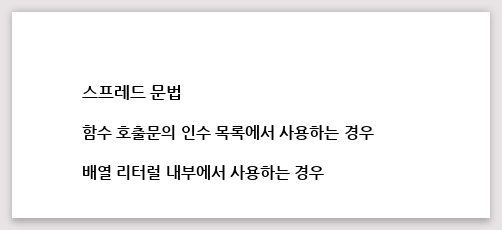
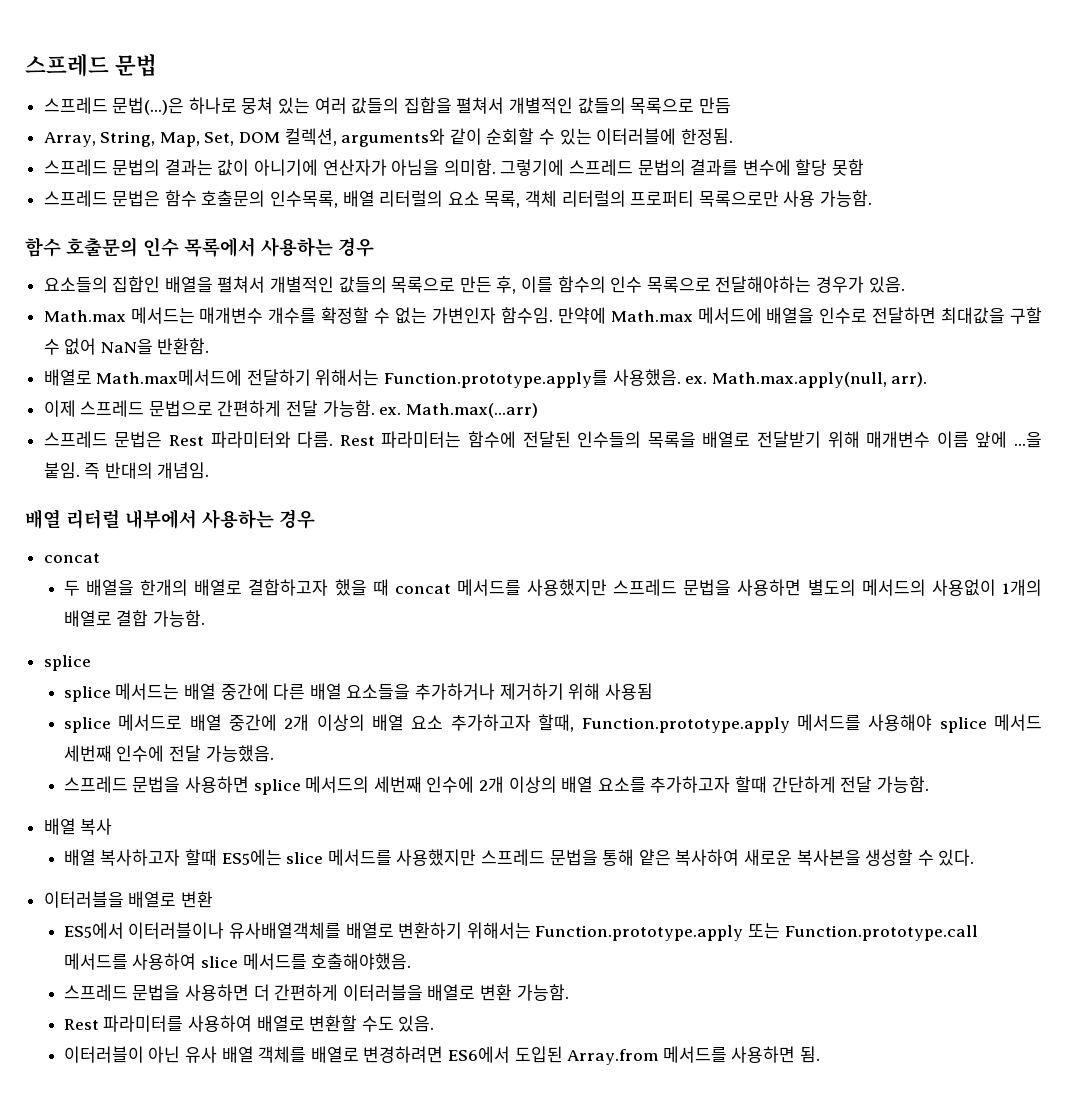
(183, 92) none -> [43,97,731,115] [43,128,733,147] [43,159,864,176] [43,190,872,208] // 스프레드 문법(...)은 하나로 뭉쳐 있는 여러 값들의 집합을 펼쳐서 개별적인 값들의 목록으로 만듬 // Array, String, Map, Set, DOM 컬렉션, arguments와 같이 순회할 수 있는 이터러블에 한정됨. // 스프레드 문법의 결과는 값이 아니기에 연산자가 아님을 의미함. 그렇기에 스프레드 문법의 결과를 변수에 할당 못함 // 스프레드 문법은 함수 호출문의 인수목록, 배열 리터럴의 요소 목록, 객체 리터럴의 프로퍼티 목록으로만 사용 가능함.
(374, 132) none -> [43,276,905,294] [43,307,1042,324] [43,338,210,355] [43,369,928,388] [43,400,538,418] [43,431,1043,448] [43,462,210,479] // 요소들의 집합인 배열을 펼쳐서 개별적인 값들의 목록으로 만든 후, 이를 함수의 인수 목록으로 전달해야하는 경우가 있음. // Math.max 메서드는 매개변수 개수를 확정할 수 없는 가변인자 함수임. 만약에 Math.max 메서드에 배열을 인수로 전달하면 최대값을 구할 수 없어 NaN을 반환함. // 배열로 Math.max메서드에 전달하기 위해서는 Function.prototype.apply를 사용했음. ex. Math.max.apply(null, arr). // 이제 스프레드 문법으로 간편하게 전달 가능함. ex. Math.max(...arr) // 스프레드 문법은 Rest 파라미터와 다름. Rest 파라미터는 함수에 전달된 인수들의 목록을 배열로 전달받기 위해 매개변수 이름 앞에 ...을 붙임. 즉 반대의 개념임.
(325, 172) none -> [43,553,100,563] [63,579,1043,596] [63,610,206,627] [43,655,91,671] [63,683,653,702] [63,714,1042,733] [63,745,274,762] [63,776,929,795] [43,818,113,835] [63,849,975,866] [43,891,213,908] [63,922,978,941] [63,953,412,970] [63,984,569,1001] [63,1015,435,1032] [63,1046,820,1065] // concat // 두 배열을 한개의 배열로 결합하고자 했을 때 concat 메서드를 사용했지만 스프레드 문법을 사용하면 별도의 메서드의 사용없이 1개의 배열로 결합 가능함. // splice // splice 메서드는 배열 중간에 다른 배열 요소들을 추가하거나 제거하기 위해 사용됨 // splice 메서드로 배열 중간에 2개 이상의 배열 요소 추가하고자 할때, Function.prototype.apply 메서드를 사용해야 splice 메서드 세번째 인수에 전달 가능했음. // 스프레드 문법을 사용하면 splice 메서드의 세번째 인수에 2개 이상의 배열 요소를 추가하고자 할때 간단하게 전달 가능함. // 배열 복사 // 배열 복사하고자 할때 ES5에는 slice 메서드를 사용했지만 스프레드 문법을 통해 얕은 복사하여 새로운 복사본을 생성할 수 있다. // 이터러블을 배열로 변환 // ES5에서 이터러블이나 유사배열객체를 배열로 변환하기 위해서는 Function.prototype.apply 또는 Function.prototype.call 메서드를 사용하여 slice 메서드를 호출해야했음. // 스프레드 문법을 사용하면 더 간편하게 이터러블을 배열로 변환 가능함. // Rest 파라미터를 사용하여 배열로 변환할 수도 있음. // 이터러블이 아닌 유사 배열 객체를 배열로 변경하려면 ES6에서 도입된 Array.from 메서드를 사용하면 됨.

